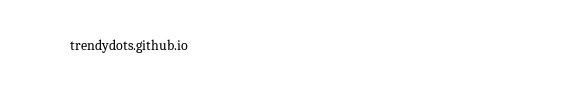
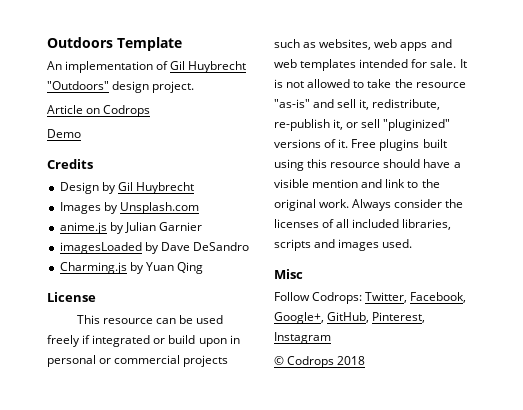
[70,39,188,53] trendydots.github.io -> [47,37,182,51] [47,61,247,73] [47,81,195,93] [47,105,151,117] [47,129,81,138] [47,159,93,169] [59,182,194,194] [59,202,199,214] [59,222,202,234] [59,242,249,254] [59,262,203,274] [47,292,96,302] [76,315,224,324] [47,335,240,347] [47,355,229,367] [274,39,452,51] [274,59,467,71] [274,79,466,88] [274,99,441,110] [274,119,451,131] [274,139,447,151] [274,159,461,171] [274,179,440,188] [274,199,464,211] [274,219,452,230] [274,239,413,251] [274,269,303,279] [274,292,467,304] [274,312,426,324] [274,332,331,344] [274,356,366,368] Outdoors Template // An implementation of Gil Huybrecht "Outdoors" design project. // Article on Codrops // Demo // Credits // Design by Gil Huybrecht // Images by Unsplash.com // anime.js by Julian Garnier // imagesLoaded by Dave DeSandro // Charming.js by Yuan Qing // License // This resource can be used freely if integrated or build upon in personal or commercial projects such as websites, web apps and web templates intended for sale. It is not allowed to take the resource "as-is" and sell it, redistribute, re-publish it, or sell "pluginized" versions of it. Free plugins built using this resource should have a visible mention and link to the original work. Always consider the licenses of all included libraries, scripts and images used. // Misc // Follow Codrops: Twitter, Facebook, Google+, GitHub, Pinterest, Instagram // © Codrops 2018

